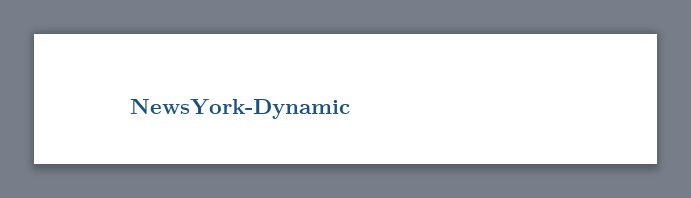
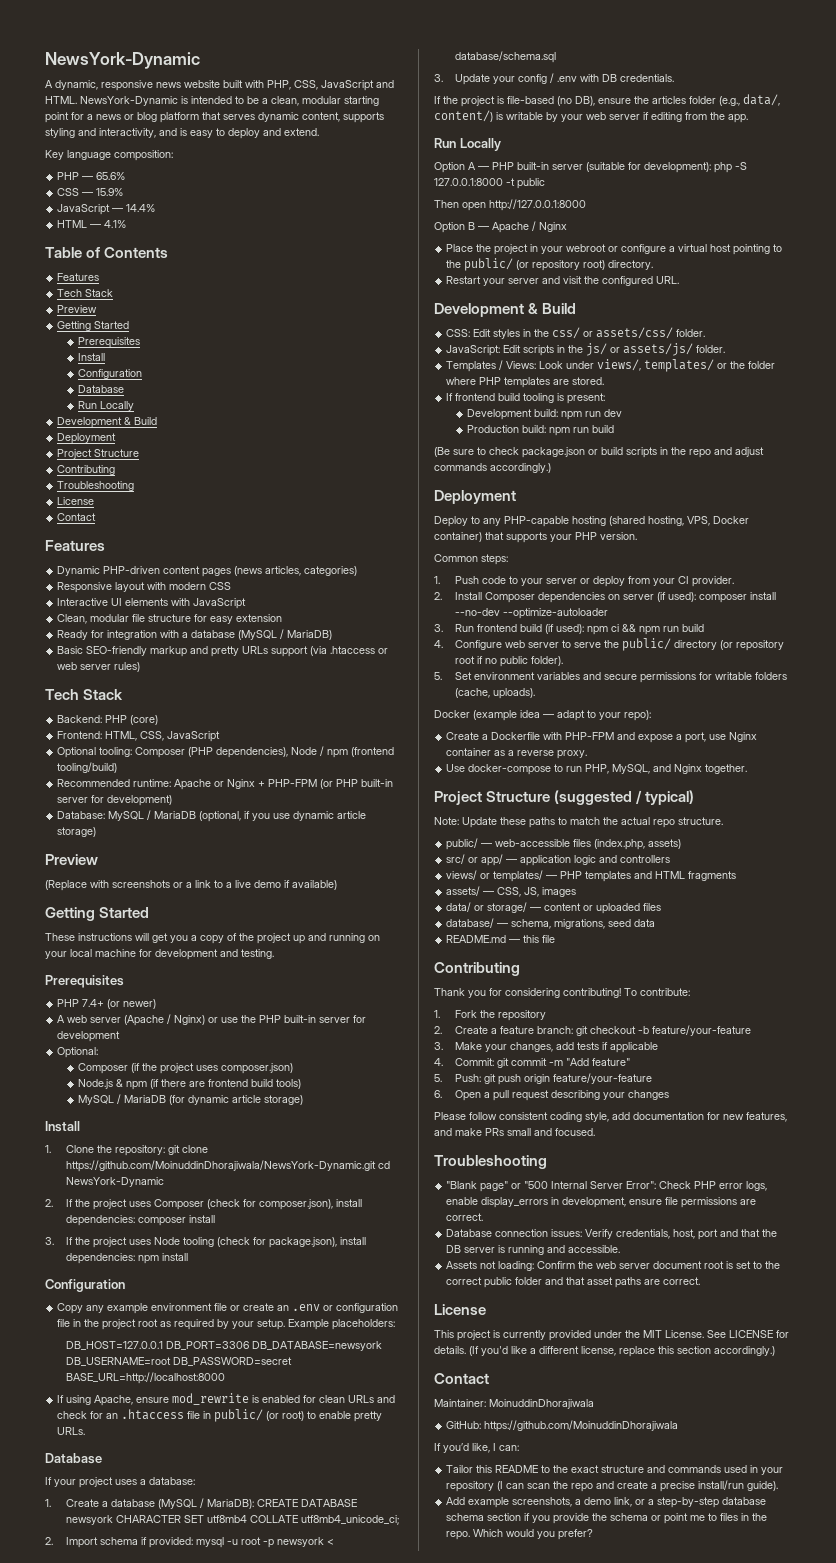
[130,99,350,119] NewsYork-Dynamic -> [45,52,200,69] [45,80,394,91] [45,96,379,106] [45,112,384,123] [45,128,319,139] [45,150,173,161] [57,172,126,180] [57,188,124,196] [57,204,156,215] [57,220,127,228] [45,247,169,258] [57,273,100,281] [57,289,114,297] [57,305,98,313] [57,321,130,331] [78,337,141,348] [78,353,106,361] [78,369,143,379] [78,385,125,393] [78,401,135,411] [57,417,158,428] [57,433,117,444] [57,449,140,459] [57,465,116,475] [57,481,135,491] [57,497,95,505] [57,513,97,521] [45,540,105,551] [57,566,358,577] [57,582,232,593] [57,598,247,609] [57,614,283,624] [57,629,333,640] [57,646,389,657] [57,662,141,672] [45,689,124,700] [57,715,159,725] [57,731,221,742] [57,746,395,758] [57,762,118,773] [57,779,394,790] [57,795,173,806] [57,810,367,822] [57,827,97,837] [45,854,98,865] [45,880,337,891] [45,907,150,921] [45,933,380,944] [45,949,274,960] [45,975,124,988] [57,999,157,1009] [57,1014,367,1026] [57,1031,121,1042] [57,1047,99,1058] [78,1063,294,1074] [78,1079,302,1090] [78,1094,304,1105] [45,1121,80,1132] [45,1145,208,1156] [65,1160,390,1172] [65,1177,164,1187] [45,1199,362,1210] [65,1215,215,1226] [45,1237,366,1248] [65,1253,188,1264] [45,1279,125,1292] [57,1303,399,1314] [57,1319,396,1330] [65,1341,382,1351] [65,1357,292,1366] [65,1372,225,1384] [57,1393,396,1406] [57,1409,383,1422] [57,1427,86,1435] [45,1453,102,1464] [45,1477,195,1488] [45,1498,357,1509] [65,1515,399,1525] [45,1537,334,1548] [454,51,556,63] [434,73,674,85] [434,94,780,107] [434,110,748,123] [434,138,501,151] [434,162,747,173] [434,178,545,189] [434,199,586,211] [434,221,567,233] [446,244,783,255] [446,258,654,271] [446,276,680,286] [434,303,577,317] [446,327,706,339] [446,343,726,356] [446,359,776,372] [446,377,605,388] [446,393,606,404] [467,409,623,420] [467,425,615,436] [434,447,764,458] [434,463,551,473] [434,490,516,504] [434,516,749,527] [434,532,637,543] [434,554,508,565] [434,576,734,587] [434,592,776,603] [454,608,608,619] [434,624,704,635] [434,638,784,651] [454,656,563,667] [434,672,787,683] [454,688,535,699] [434,710,651,721] [446,732,758,743] [446,748,588,759] [446,764,748,775] [434,790,695,805] [434,817,723,828] [446,838,682,850] [446,854,671,866] [446,870,737,882] [446,886,577,897] [446,902,662,914] [446,918,656,929] [446,935,556,943] [434,962,520,976] [434,988,690,998] [434,1010,546,1021] [434,1025,751,1036] [434,1042,658,1053] [434,1058,630,1068] [434,1073,652,1085] [434,1090,669,1101] [434,1112,787,1122] [434,1128,595,1136] [434,1155,547,1169] [446,1181,768,1192] [446,1197,757,1208] [446,1213,484,1221] [446,1229,778,1240] [446,1245,621,1255] [446,1261,781,1271] [446,1277,701,1288] [434,1304,486,1315] [434,1330,789,1341] [434,1346,775,1357] [434,1373,489,1384] [434,1399,594,1409] [446,1420,679,1432] [434,1443,519,1453] [446,1465,784,1475] [446,1480,779,1492] [446,1497,767,1508] [446,1513,768,1524] [446,1529,594,1540] NewsYork-Dynamic // A dynamic, responsive news website built with PHP, CSS, JavaScript and HTML. NewsYork-Dynamic is intended to be a clean, modular starting point for a news or blog platform that serves dynamic content, supports styling and interactivity, and is easy to deploy and extend. // Key language composition: // PHP — 65.6% // CSS — 15.9% // JavaScript — 14.4% // HTML — 4.1% // Table of Contents // Features // Tech Stack // Preview // Getting Started // Prerequisites // Install // Configuration // Database // Run Locally // Development & Build // Deployment // Project Structure // Contributing // Troubleshooting // License // Contact // Features // Dynamic PHP-driven content pages (news articles, categories) // Responsive layout with modern CSS // Interactive UI elements with JavaScript // Clean, modular file structure for easy extension // Ready for integration with a database (MySQL / MariaDB) // Basic SEO-friendly markup and pretty URLs support (via .htaccess or web server rules) // Tech Stack // Backend: PHP (core) // Frontend: HTML, CSS, JavaScript // Optional tooling: Composer (PHP dependencies), Node / npm (frontend tooling/build) // Recommended runtime: Apache or Nginx + PHP-FPM (or PHP built-in server for development) // Database: MySQL / MariaDB (optional, if you use dynamic article storage) // Preview // (Replace with screenshots or a link to a live demo if available) // Getting Started // These instructions will get you a copy of the project up and running on your local machine for development and testing. // Prerequisites // PHP 7.4+ (or newer) // A web server (Apache / Nginx) or use the PHP built-in server for development // Optional: // Composer (if the project uses composer.json) // Node.js & npm (if there are frontend build tools) // MySQL / MariaDB (for dynamic article storage) // Install // 1. Clone the repository: git clone https://github.com/MoinuddinDhorajiwala/NewsYork-Dynamic.git cd NewsYork-Dynamic // 2. If the project uses Composer (check for composer.json), install dependencies: composer install // 3. If the project uses Node tooling (check for package.json), install dependencies: npm install // Configuration // Copy any example environment file or create an .env or configuration file in the project root as required by your setup. Example placeholders: // DB_HOST=127.0.0.1 DB_PORT=3306 DB_DATABASE=newsyork DB_USERNAME=root DB_PASSWORD=secret BASE_URL=http://localhost:8000 // If using Apache, ensure mod_rewrite is enabled for clean URLs and check for an .htaccess file in public/ (or root) to enable pretty URLs. // Database // If your project uses a database: // 1. Create a database (MySQL / MariaDB): CREATE DATABASE newsyork CHARACTER SET utf8mb4 COLLATE utf8mb4_unicode_ci; // 2. Import schema if provided: mysql -u root -p newsyork < database/schema.sql // 3. Update your config / .env with DB credentials. // If the project is file-based (no DB), ensure the articles folder (e.g., data/, content/) is writable by your web server if editing from the app. // Run Locally // Option A — PHP built-in server (suitable for development): php -S 127.0.0.1:8000 -t public // Then open http://127.0.0.1:8000 // Option B — Apache / Nginx // Place the project in your webroot or configure a virtual host pointing to the public/ (or repository root) directory. // Restart your server and visit the configured URL. // Development & Build // CSS: Edit styles in the css/ or assets/css/ folder. // JavaScript: Edit scripts in the js/ or assets/js/ folder. // Templates / Views: Look under views/, templates/ or the folder where PHP templates are stored. // If frontend build tooling is present: // Development build: npm run dev // Production build: npm run build // (Be sure to check package.json or build scripts in the repo and adjust commands accordingly.) // Deployment // Deploy to any PHP-capable hosting (shared hosting, VPS, Docker container) that supports your PHP version. // Common steps: // 1. Push code to your server or deploy from your CI provider. // 2. Install Composer dependencies on server (if used): composer install --no-dev --optimize-autoloader // 3. Run frontend build (if used): npm ci && npm run build // 4. Configure web server to serve the public/ directory (or repository root if no public folder). // 5. Set environment variables and secure permissions for writable folders (cache, uploads). // Docker (example idea — adapt to your repo): // Create a Dockerfile with PHP-FPM and expose a port, use Nginx container as a reverse proxy. // Use docker-compose to run PHP, MySQL, and Nginx together. // Project Structure (suggested / typical) // Note: Update these paths to match the actual repo structure. // public/ — web-accessible files (index.php, assets) // src/ or app/ — application logic and controllers // views/ or templates/ — PHP templates and HTML fragments // assets/ — CSS, JS, images // data/ or storage/ — content or uploaded files // database/ — schema, migrations, seed data // README.md — this file // Contributing // Thank you for considering contributing! To contribute: // 1. Fork the repository // 2. Create a feature branch: git checkout -b feature/your-feature // 3. Make your changes, add tests if applicable // 4. Commit: git commit -m "Add feature" // 5. Push: git push origin feature/your-feature // 6. Open a pull request describing your changes // Please follow consistent coding style, add documentation for new features, and make PRs small and focused. // Troubleshooting // "Blank page" or "500 Internal Server Error": Check PHP error logs, enable display_errors in development, ensure file permissions are correct. // Database connection issues: Verify credentials, host, port and that the DB server is running and accessible. // Assets not loading: Confirm the web server document root is set to the correct public folder and that asset paths are correct. // License // This project is currently provided under the MIT License. See LICENSE for details. (If you'd like a different license, replace this section accordingly.) // Contact // Maintainer: MoinuddinDhorajiwala // GitHub: https://github.com/MoinuddinDhorajiwala // If you’d like, I can: // Tailor this README to the exact structure and commands used in your repository (I can scan the repo and create a precise install/run guide). // Add example screenshots, a demo link, or a step-by-step database schema section if you provide the schema or point me to files in the repo. Which would you prefer?

